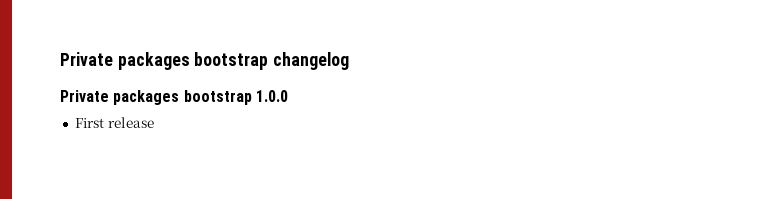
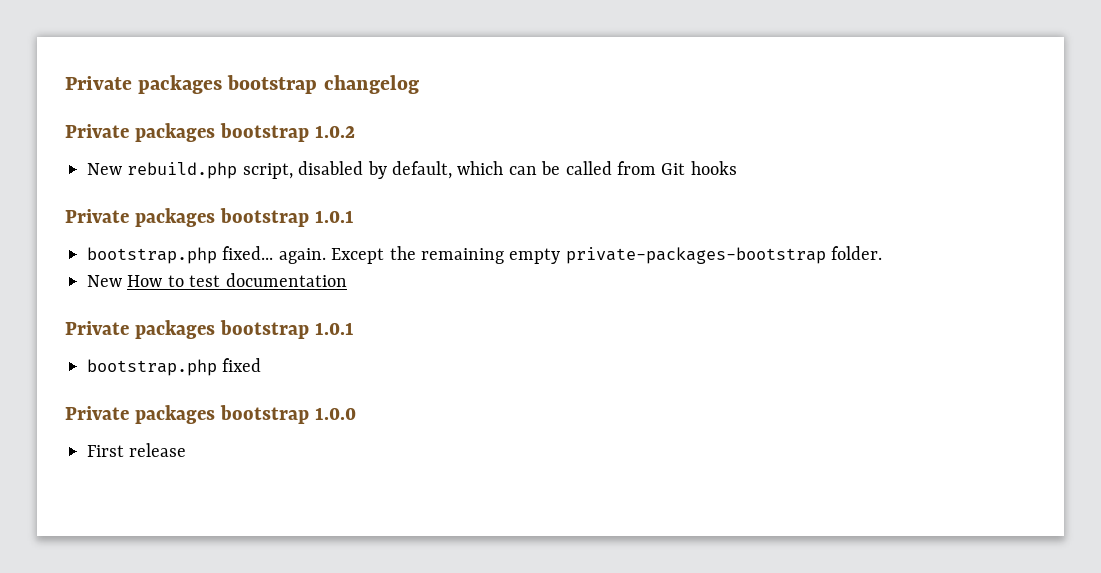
(350, 61) none -> [65,123,355,142] [87,161,737,179] [65,208,354,227] [87,246,883,264] [87,273,347,287] [65,320,354,339] [87,358,262,376] // Private packages bootstrap 1.0.2 // New rebuild.php script, disabled by default, which can be called from Git hooks // Private packages bootstrap 1.0.1 // bootstrap.php fixed... again. Except the remaining empty private-packages-bootstrap folder. // New How to test documentation // Private packages bootstrap 1.0.1 // bootstrap.php fixed

